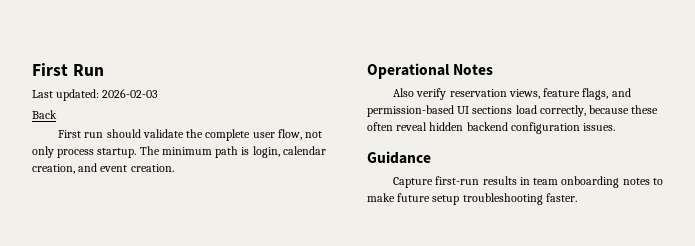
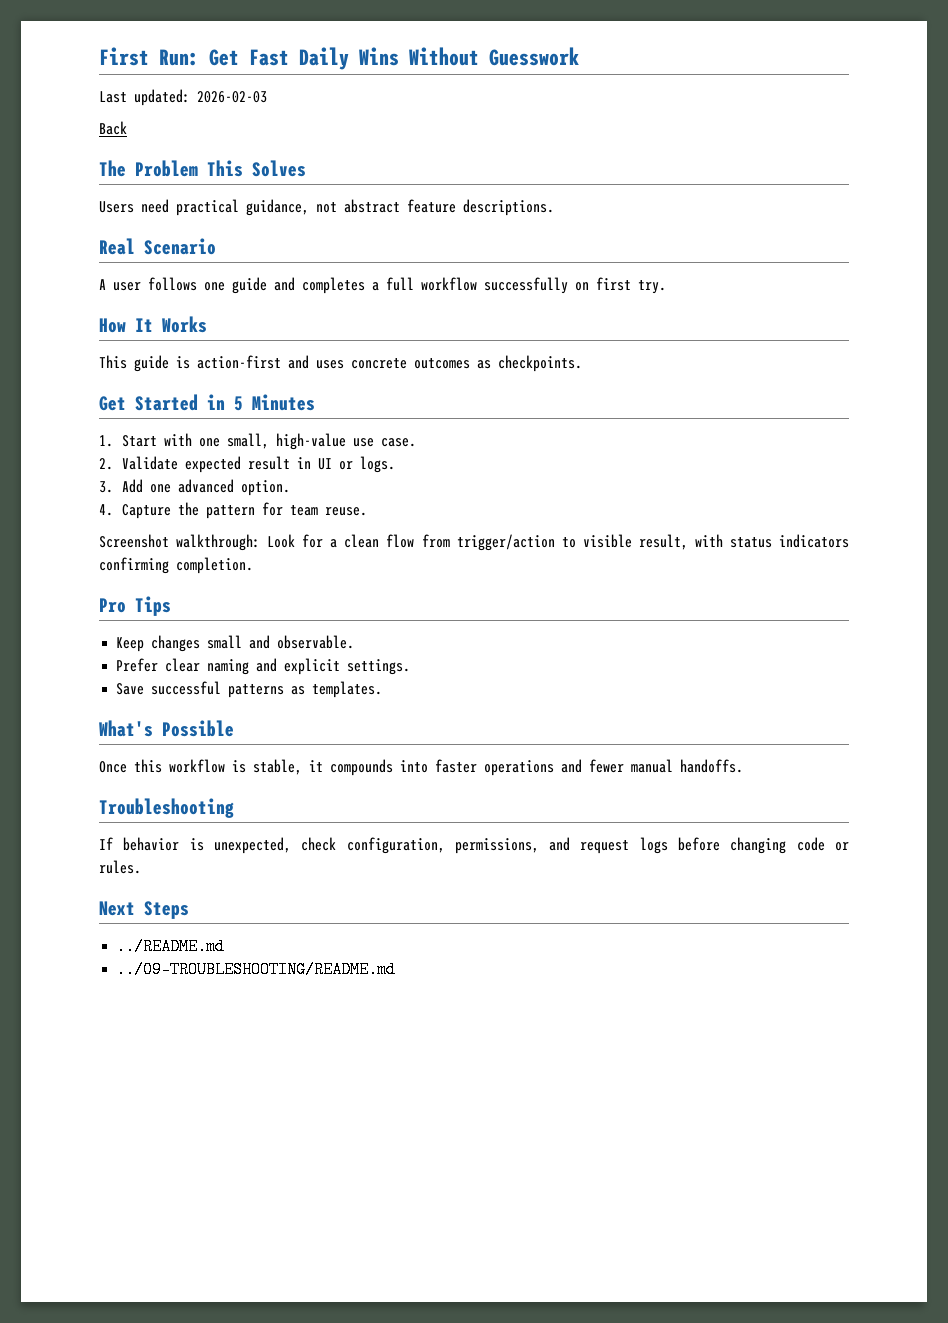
[32,63,104,76] [32,89,159,101] [32,110,57,119] [58,129,323,141] [32,146,326,158] [32,163,174,174] [367,63,494,79] [393,88,631,100] [367,105,659,117] [367,122,616,134] [367,151,431,164] [393,176,663,188] [367,193,577,205] First Run // Last updated: 2026-02-03 // Back // First run should validate the complete user flow, not only process startup. The minimum path is login, calendar creation, and event creation. // Operational Notes // Also verify reservation views, feature flags, and permission-based UI sections load correctly, because these often reveal hidden backend configuration issues. // Guidance // Capture first-run results in team onboarding notes to make future setup troubleshooting faster. -> [99,47,579,70] [99,89,267,106] [99,121,127,135] [99,160,306,177] [99,199,554,216] [99,238,216,255] [99,277,666,294] [99,316,207,333] [99,355,582,372] [99,394,315,411] [99,433,417,450] [99,456,396,473] [99,479,291,496] [99,502,368,519] [99,534,849,551] [99,557,253,574] [99,596,171,616] [116,635,355,652] [116,658,411,675] [116,681,383,698] [99,720,234,737] [99,759,743,776] [99,798,234,818] [99,837,849,854] [99,860,141,874] [99,901,189,919] [116,938,226,955] [116,961,397,978] First Run: Get Fast Daily Wins Without Guesswork // Last updated: 2026-02-03 // Back // The Problem This Solves // Users need practical guidance, not abstract feature descriptions. // Real Scenario // A user follows one guide and completes a full workflow successfully on first try. // How It Works // This guide is action-first and uses concrete outcomes as checkpoints. // Get Started in 5 Minutes // 1. Start with one small, high-value use case. // 2. Validate expected result in UI or logs. // 3. Add one advanced option. // 4. Capture the pattern for team reuse. // Screenshot walkthrough: Look for a clean flow from trigger/action to visible result, with status indicators confirming completion. // Pro Tips // Keep changes small and observable. // Prefer clear naming and explicit settings. // Save successful patterns as templates. // What's Possible // Once this workflow is stable, it compounds into faster operations and fewer manual handoffs. // Troubleshooting // If behavior is unexpected, check configuration, permissions, and request logs before changing code or rules. // Next Steps // ../README.md // ../09-TROUBLESHOOTING/README.md

